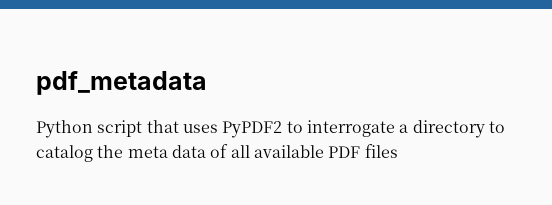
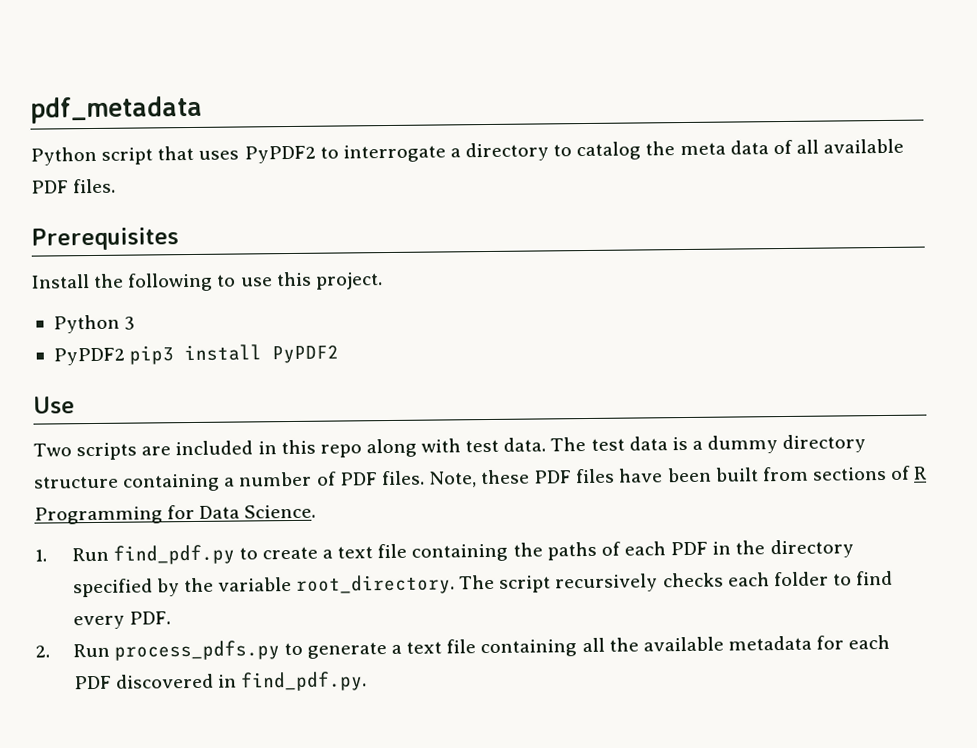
[364,144,398,158] files -> [73,178,117,194] [31,227,179,251] [31,271,383,292] [52,314,136,334] [52,344,340,366] [33,396,75,414] [33,434,867,461] [34,465,928,492] [34,504,317,525] [34,539,854,565] [72,570,894,598] [72,611,171,630] [35,634,891,661] [73,671,367,692] files. // Prerequisites // Install the following to use this project. // Python 3 // PyPDF2 pip3 install PyPDF2 // Use // Two scripts are included in this repo along with test data. The test data is a dummy directory structure containing a number of PDF files. Note, these PDF files have been built from sections of R Programming for Data Science. // 1. Run find_pdf.py to create a text file containing the paths of each PDF in the directory specified by the variable root_directory. The script recursively checks each folder to find every PDF. // 2. Run process_pdfs.py to generate a text file containing all the available metadata for each PDF discovered in find_pdf.py.

